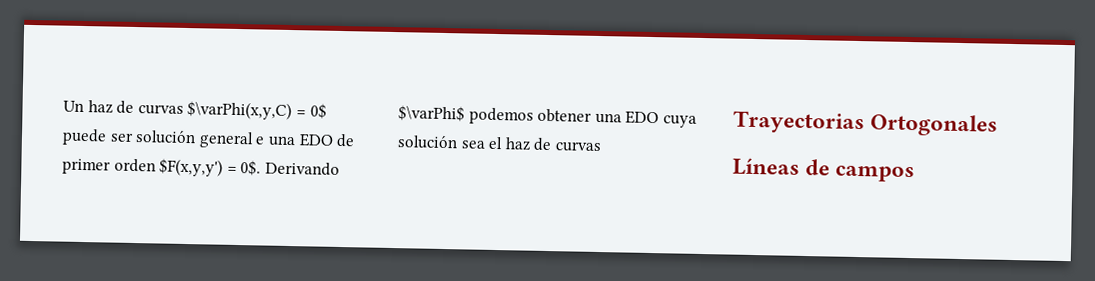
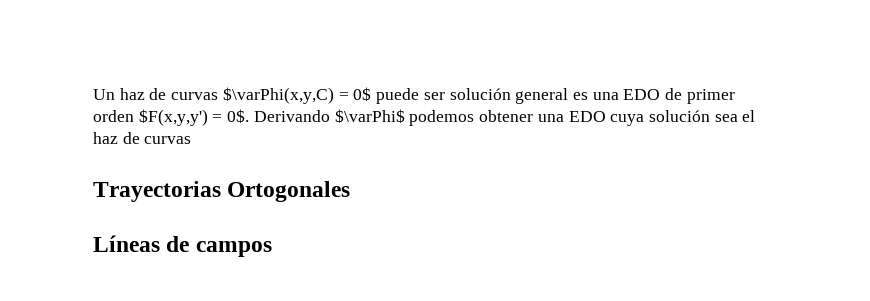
[255,136,266,145] e -> [572,92,588,100] es

